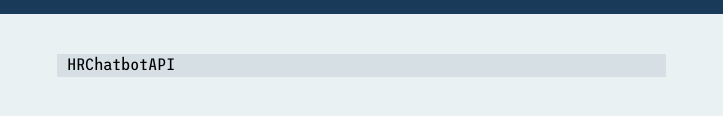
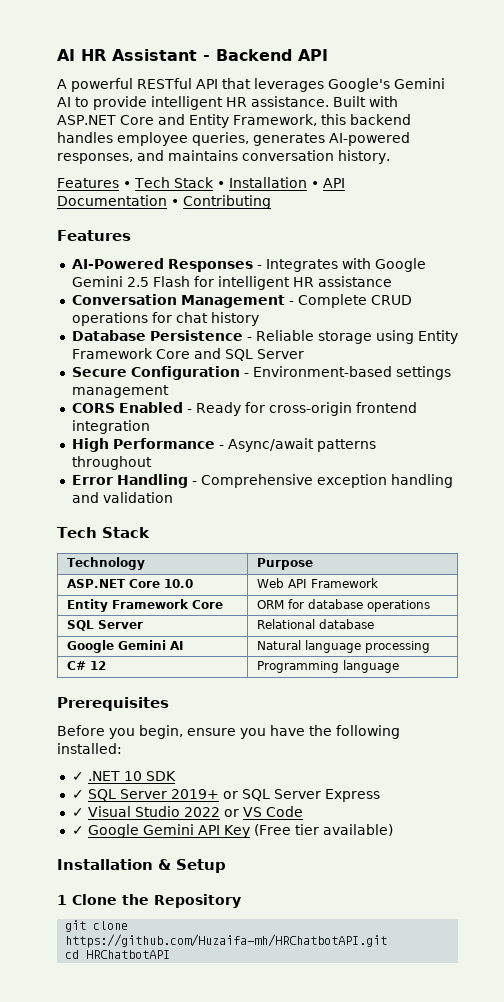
(66, 63) none -> [57,49,328,61] [57,78,445,92] [57,96,398,110] [57,114,411,128] [57,132,410,146] [57,150,390,164] [57,177,345,188] [57,195,271,209] [57,230,131,241] [71,258,426,272] [71,276,392,290] [71,294,412,308] [71,312,259,326] [71,330,458,344] [71,348,304,361] [71,366,451,380] [71,385,169,398] [71,402,417,416] [71,420,150,434] [71,438,376,452] [71,456,152,470] [71,474,453,488] [71,492,173,503] [57,527,150,538] [67,557,146,570] [257,558,314,570] [67,579,194,588] [257,578,379,588] [67,599,224,612] [257,599,431,612] [67,620,144,631] [257,619,375,629] [67,640,184,653] [257,640,431,653] [67,661,107,670] [257,660,400,673] [57,697,169,711] [57,725,400,739] [57,743,122,754] [71,771,176,781] [71,789,380,802] [71,806,303,817] [71,824,393,838] [57,859,226,873] [57,894,241,908] [65,920,129,932] [65,934,388,948] [65,950,80,959] AI HR Assistant - Backend API // A powerful RESTful API that leverages Google's Gemini AI to provide intelligent HR assistance. Built with ASP.NET Core and Entity Framework, this backend handles employee queries, generates AI-powered responses, and maintains conversation history. // Features • Tech Stack • Installation • API Documentation • Contributing // Features // AI-Powered Responses - Integrates with Google Gemini 2.5 Flash for intelligent HR assistance // Conversation Management - Complete CRUD operations for chat history // Database Persistence - Reliable storage using Entity Framework Core and SQL Server // Secure Configuration - Environment-based settings management // CORS Enabled - Ready for cross-origin frontend integration // High Performance - Async/await patterns throughout // Error Handling - Comprehensive exception handling and validation // Tech Stack // Technology | Purpose // ASP.NET Core 10.0 | Web API Framework // Entity Framework Core | ORM for database operations // SQL Server | Relational database // Google Gemini AI | Natural language processing // C# 12 | Programming language // Prerequisites // Before you begin, ensure you have the following installed: // ✓ .NET 10 SDK // ✓ SQL Server 2019+ or SQL Server Express // ✓ Visual Studio 2022 or VS Code // ✓ Google Gemini API Key (Free tier available) // Installation & Setup // 1 Clone the Repository // git clone https://github.com/Huzaifa-mh/HRChatbotAPI.git // cd

